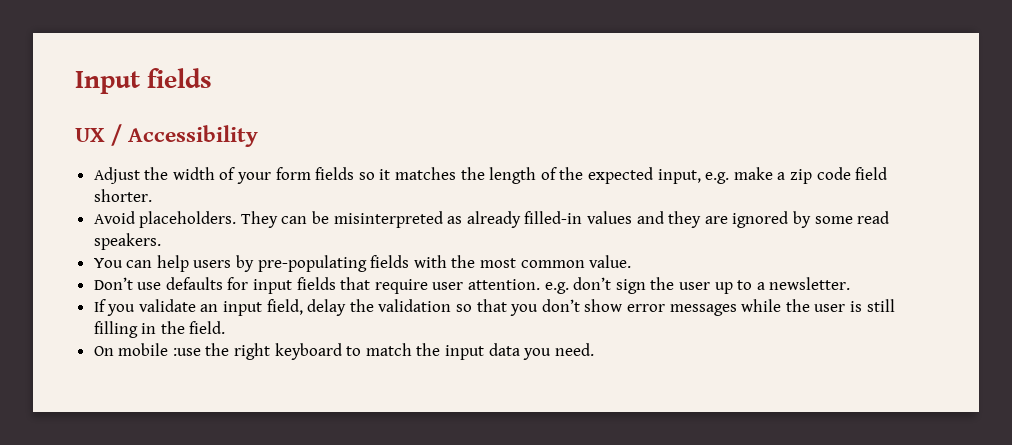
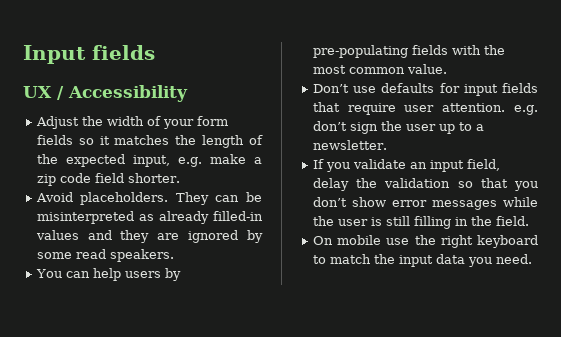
[172,348,201,356] :use -> [386,238,410,245] use

